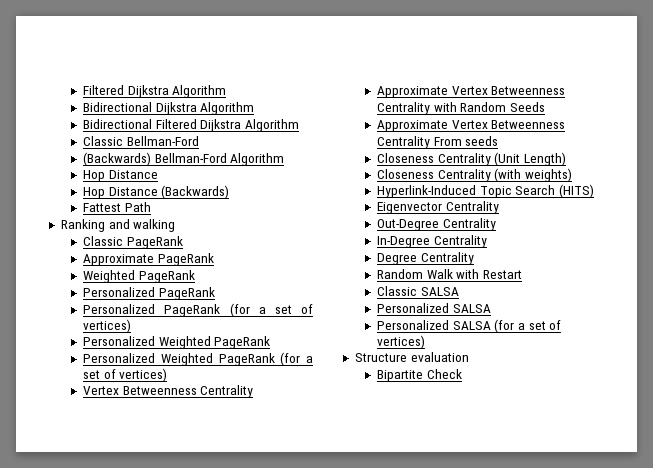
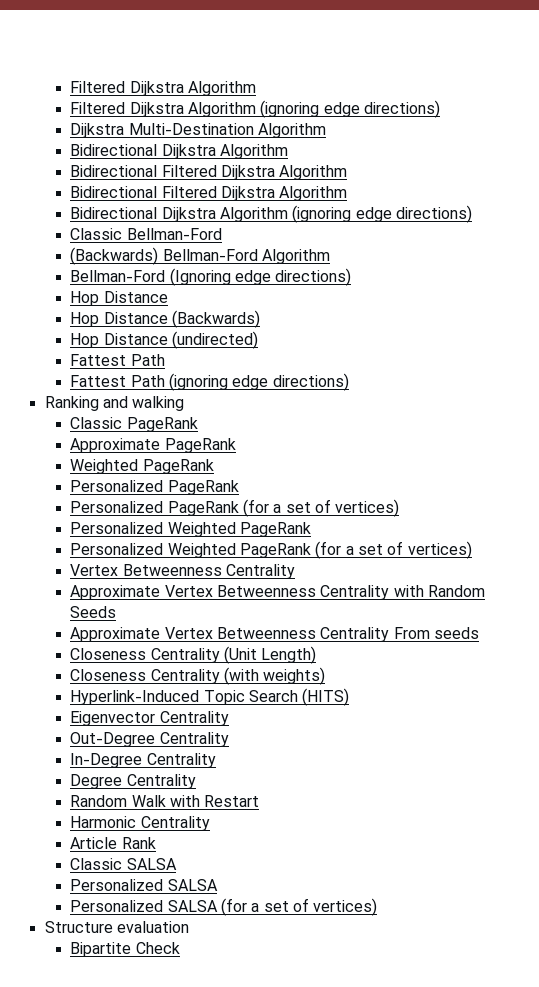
[83,85,227,98] Filtered Dijkstra Algorithm -> [70,81,257,96] [70,100,440,118] [70,123,327,138] Filtered Dijkstra Algorithm // Filtered Dijkstra Algorithm (ignoring edge directions) // Dijkstra Multi-Destination Algorithm
(300, 125) none -> [70,186,348,201] [70,205,472,223] // Bidirectional Filtered Dijkstra Algorithm // Bidirectional Dijkstra Algorithm (ignoring edge directions)
(285, 159) none -> [70,268,352,286] // Bellman-Ford (Ignoring edge directions)
[83,202,151,212] // Fattest Path -> [70,331,259,349] [70,354,165,366] [70,373,349,391] // Hop Distance (undirected) // Fattest Path // Fattest Path (ignoring edge directions)
(523, 274) none -> [70,816,210,831] [70,837,156,849] // Harmonic Centrality // Article Rank

